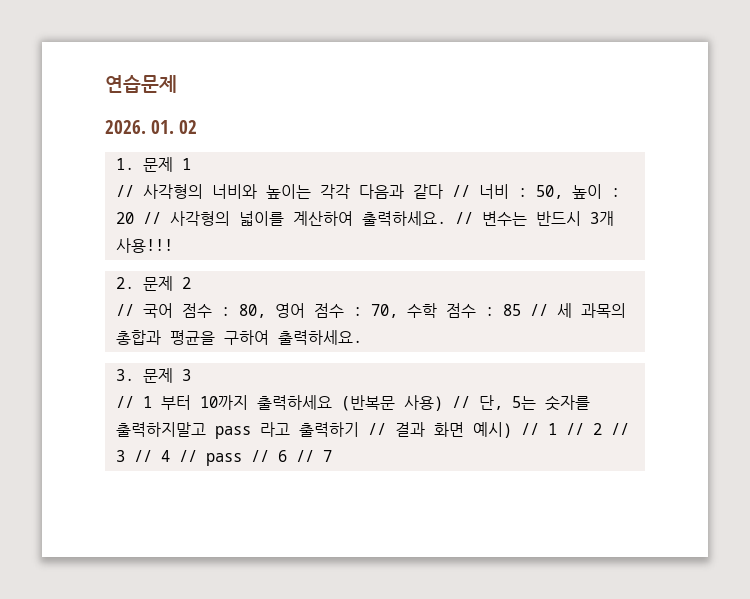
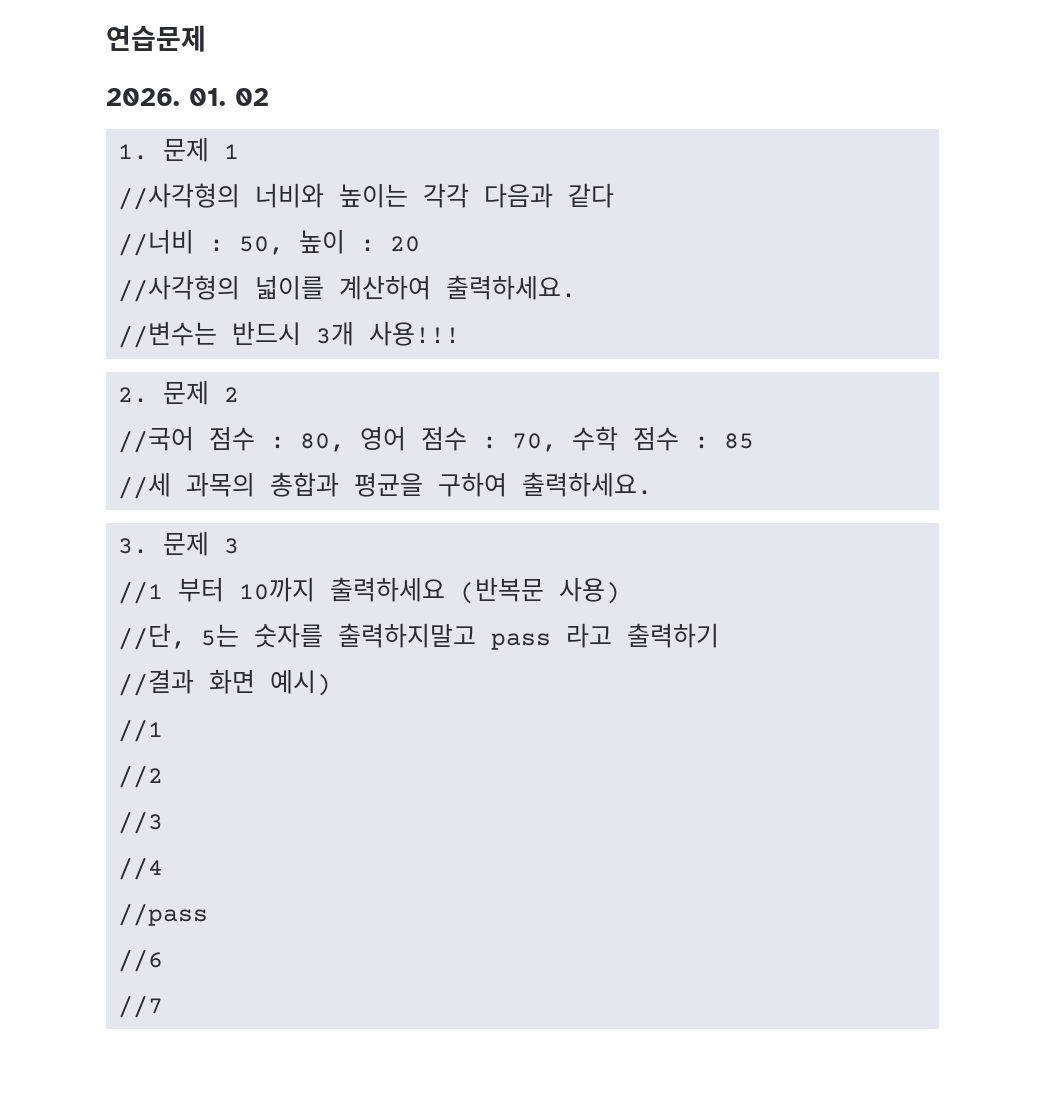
[115,184,203,199] // 사각형의 -> [118,183,240,210] //사각형의
[451,184,509,199] // 너비 -> [118,229,194,256] // //너비
[142,211,230,226] // 사각형의 -> [118,275,240,302] // //사각형의
[454,211,527,226] // 변수는 -> [118,321,217,348] // //변수는
[115,303,173,318] // 국어 -> [118,427,194,453] //국어
[529,303,572,318] // 세 -> [118,472,171,499] // //세
[115,396,152,408] // 1 -> [118,581,163,604] //1
[451,395,503,410] // 단, -> [118,623,186,650] // //단,
[367,422,425,437] // 결과 -> [118,669,194,696] // //결과
[520,423,629,435] [115,450,332,466] // 1 // 2 // 3 // 4 // pass // 6 // 7 -> [118,719,163,742] [118,765,163,788] [118,811,163,834] [118,857,163,880] [118,903,208,926] [118,949,163,972] [118,995,163,1018] // //1 // //2 // //3 // //4 // //pass // //6 // //7

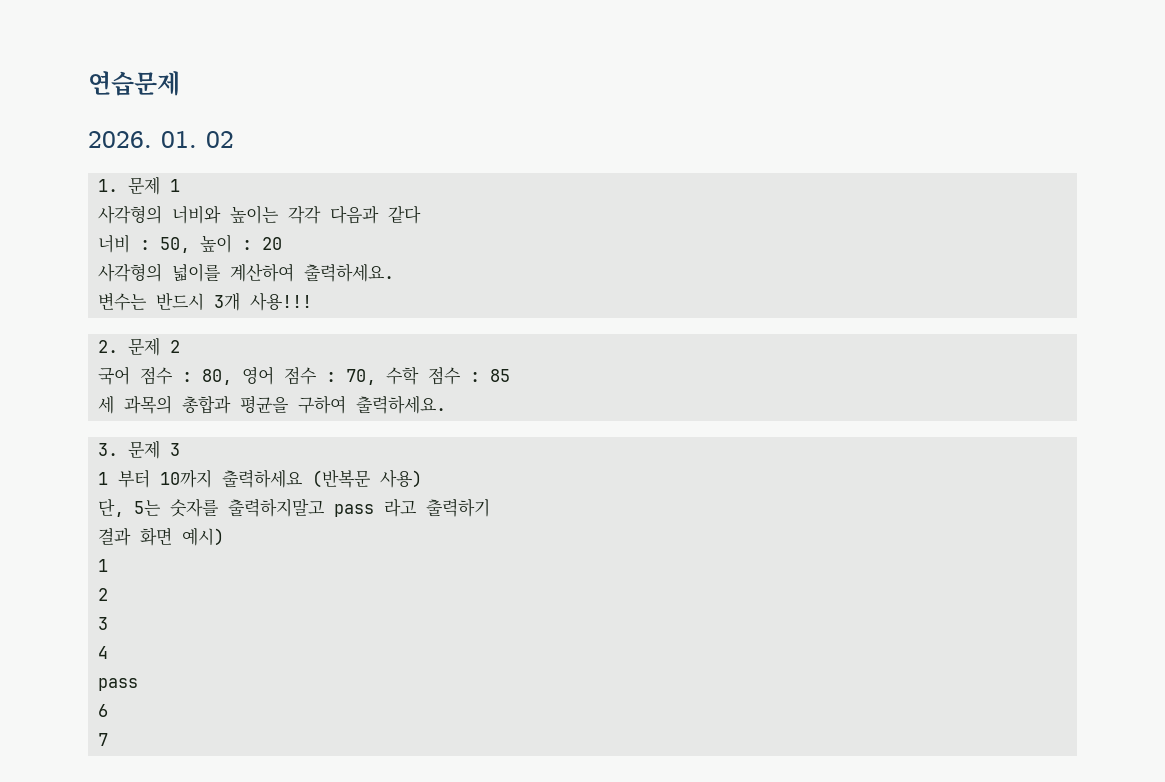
[118,183,240,210] //사각형의 -> [98,205,163,224] 사각형의
[118,229,194,256] //너비 -> [98,234,131,253] 너비
[118,275,240,302] //사각형의 -> [98,263,163,282] 사각형의
[118,321,217,348] //변수는 -> [98,292,148,311] 변수는
[118,427,194,453] //국어 -> [98,366,131,385] 국어
[118,472,171,499] //세 -> [98,396,115,414] 세
[118,581,163,604] //1 -> [98,472,109,485] 1
[118,623,186,650] //단, -> [98,499,125,517] 단,
[118,669,194,696] //결과 -> [98,527,132,546] 결과
[118,719,163,742] [118,765,163,788] [118,811,163,834] [118,857,163,880] [118,903,208,926] [118,949,163,972] [118,995,163,1018] //1 // //2 // //3 // //4 // //pass // //6 // //7 -> [98,559,109,572] [98,588,109,601] [98,617,109,630] [98,646,109,659] [98,678,139,691] [98,704,109,717] [98,733,109,746] 1 // 2 // 3 // 4 // pass // 6 // 7

